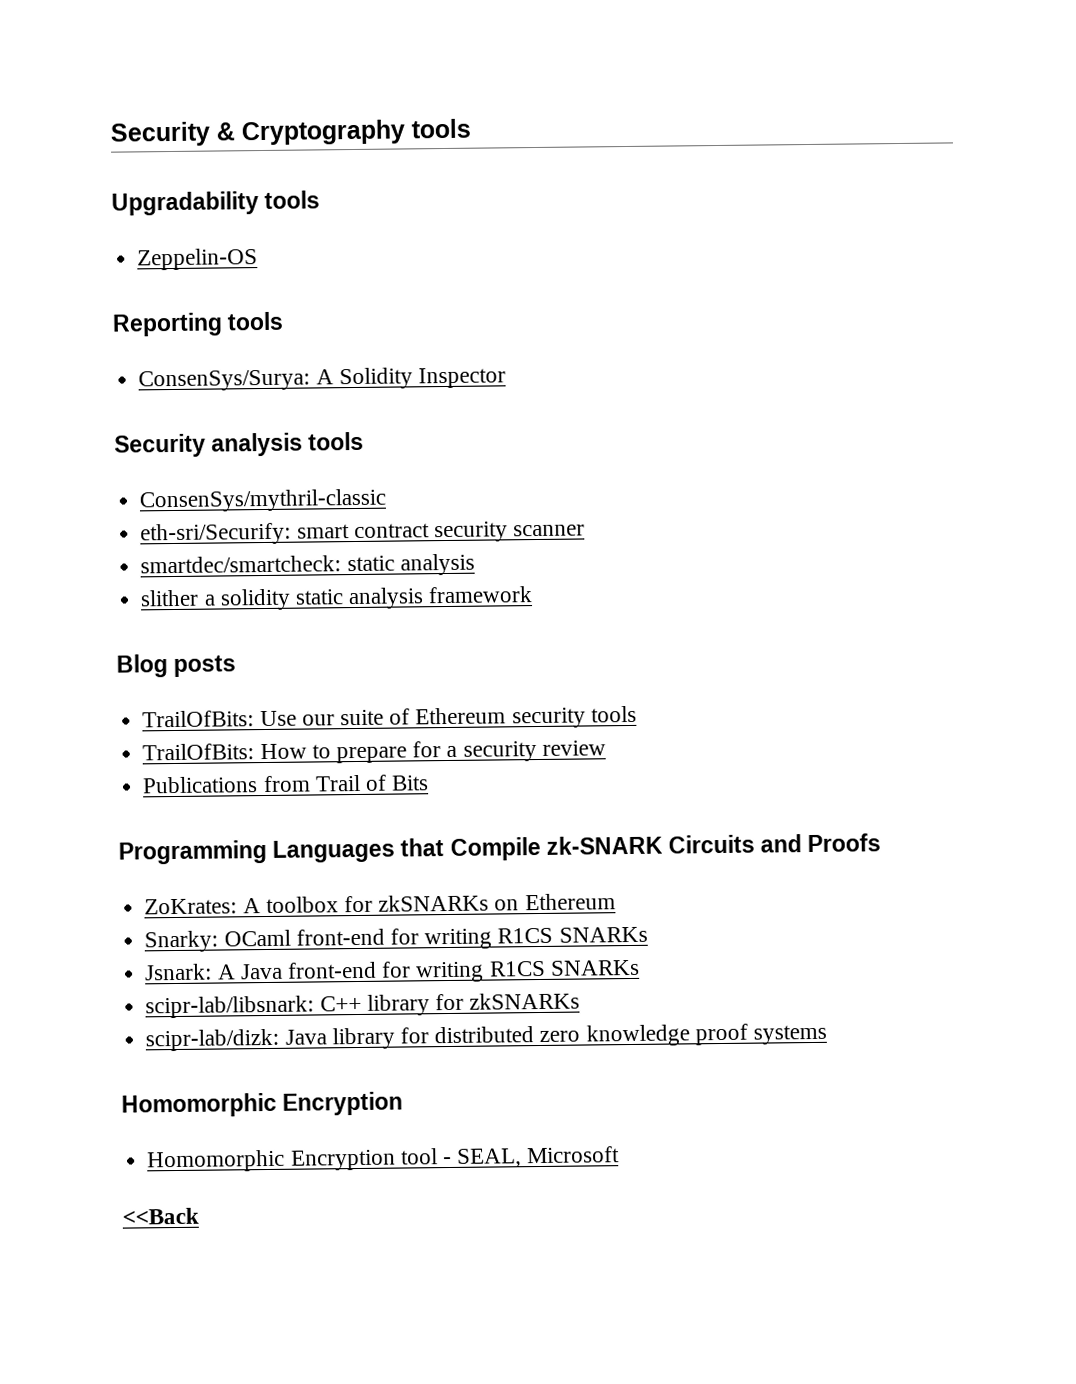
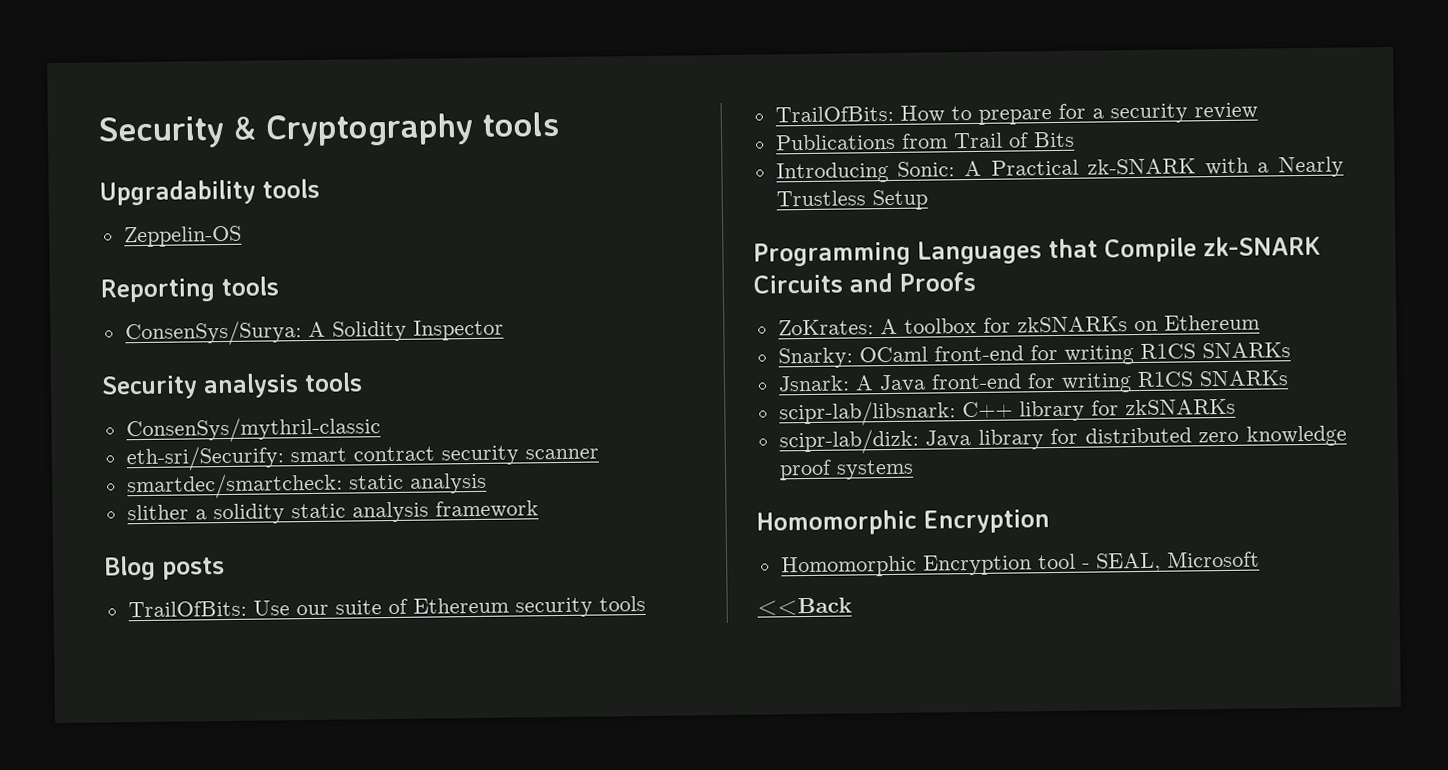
(430, 783) none -> [775,156,1344,184] [775,189,928,211] // Introducing Sonic: A Practical zk-SNARK with a Nearly Trustless Setup

